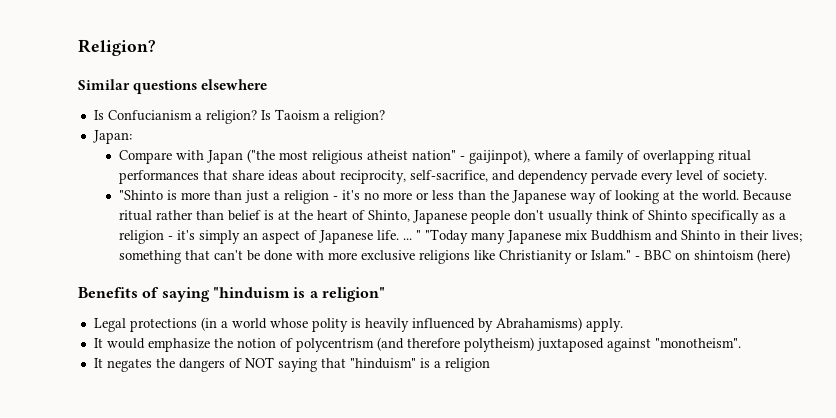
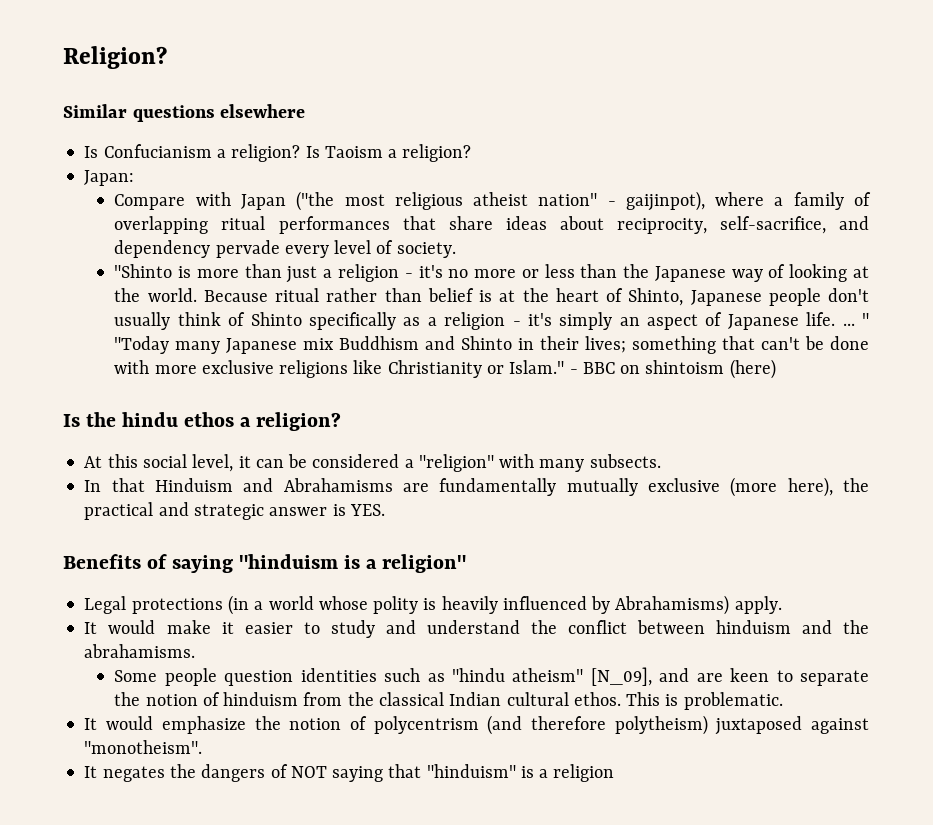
(790, 256) none -> [63,412,342,431] [84,454,661,472] [84,477,870,497] [84,502,385,520] // Is the hindu ethos a religion? // At this social level, it can be considered a "religion" with many subsects. // In that Hinduism and Abrahamisms are fundamentally mutually exclusive (more here), the practical and strategic answer is YES.
(623, 325) none -> [84,620,869,638] [84,644,196,658] [114,667,870,686] [114,692,783,710] // It would make it easier to study and understand the conflict between hinduism and the abrahamisms. // Some people question identities such as "hindu atheism" [N_09], and are keen to separate the notion of hinduism from the classical Indian cultural ethos. This is problematic.

